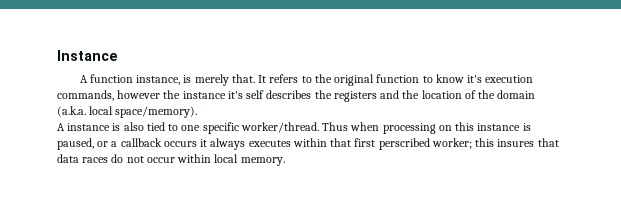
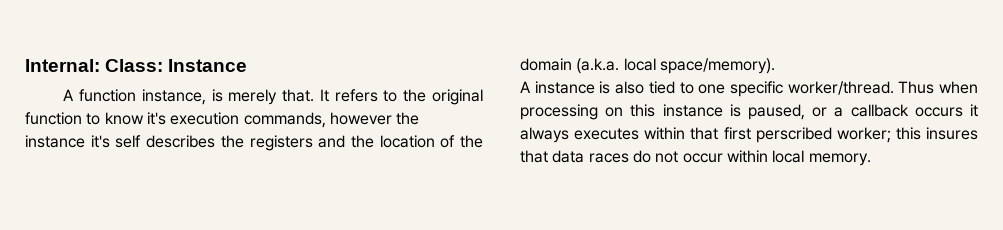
(57, 55) none -> [25,59,164,72] Internal: Class:

